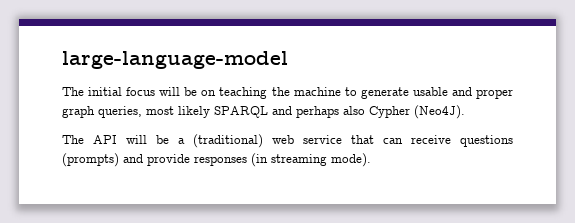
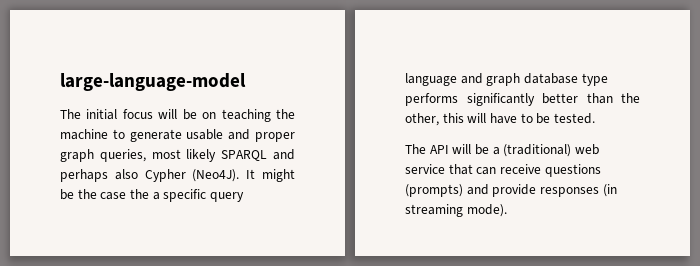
(465, 112) none -> [246,169,295,182] [60,189,244,202] [405,73,608,86] [405,93,640,106] [405,113,595,126] It might be the case the a specific query language and graph database type performs significantly better than the other, this will have to be tested.

